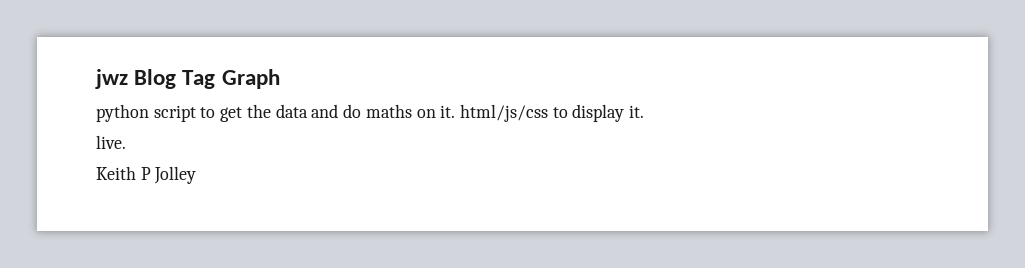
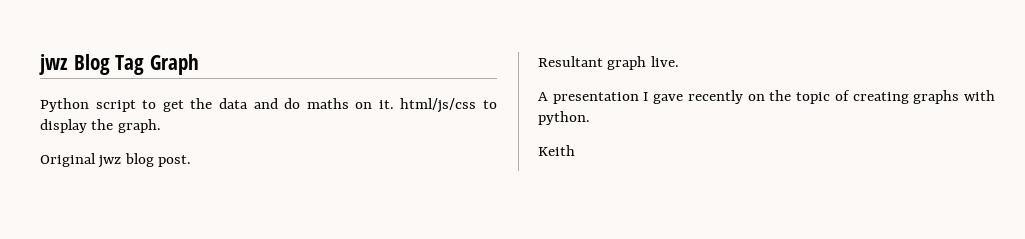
[96,104,149,122] python -> [40,98,89,112] Python
[629,105,645,118] [96,135,126,149] it. // live. -> [91,119,161,133] [40,153,192,168] [538,56,679,70] [538,90,995,104] [538,111,590,125] the graph. // Original jwz blog post. // Resultant graph live. // A presentation I gave recently on the topic of creating graphs with python.
[140,166,197,184] P Jolley -> (575, 150) none

